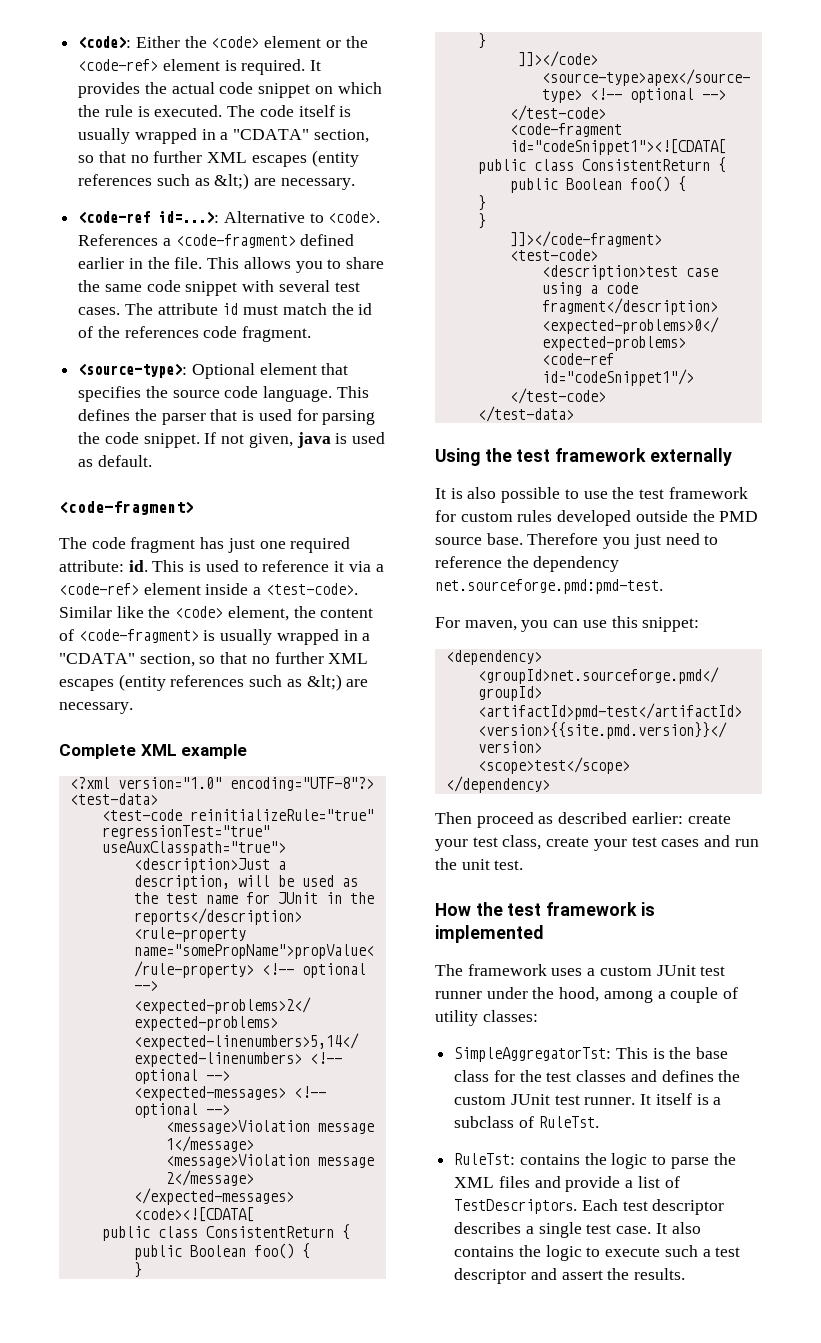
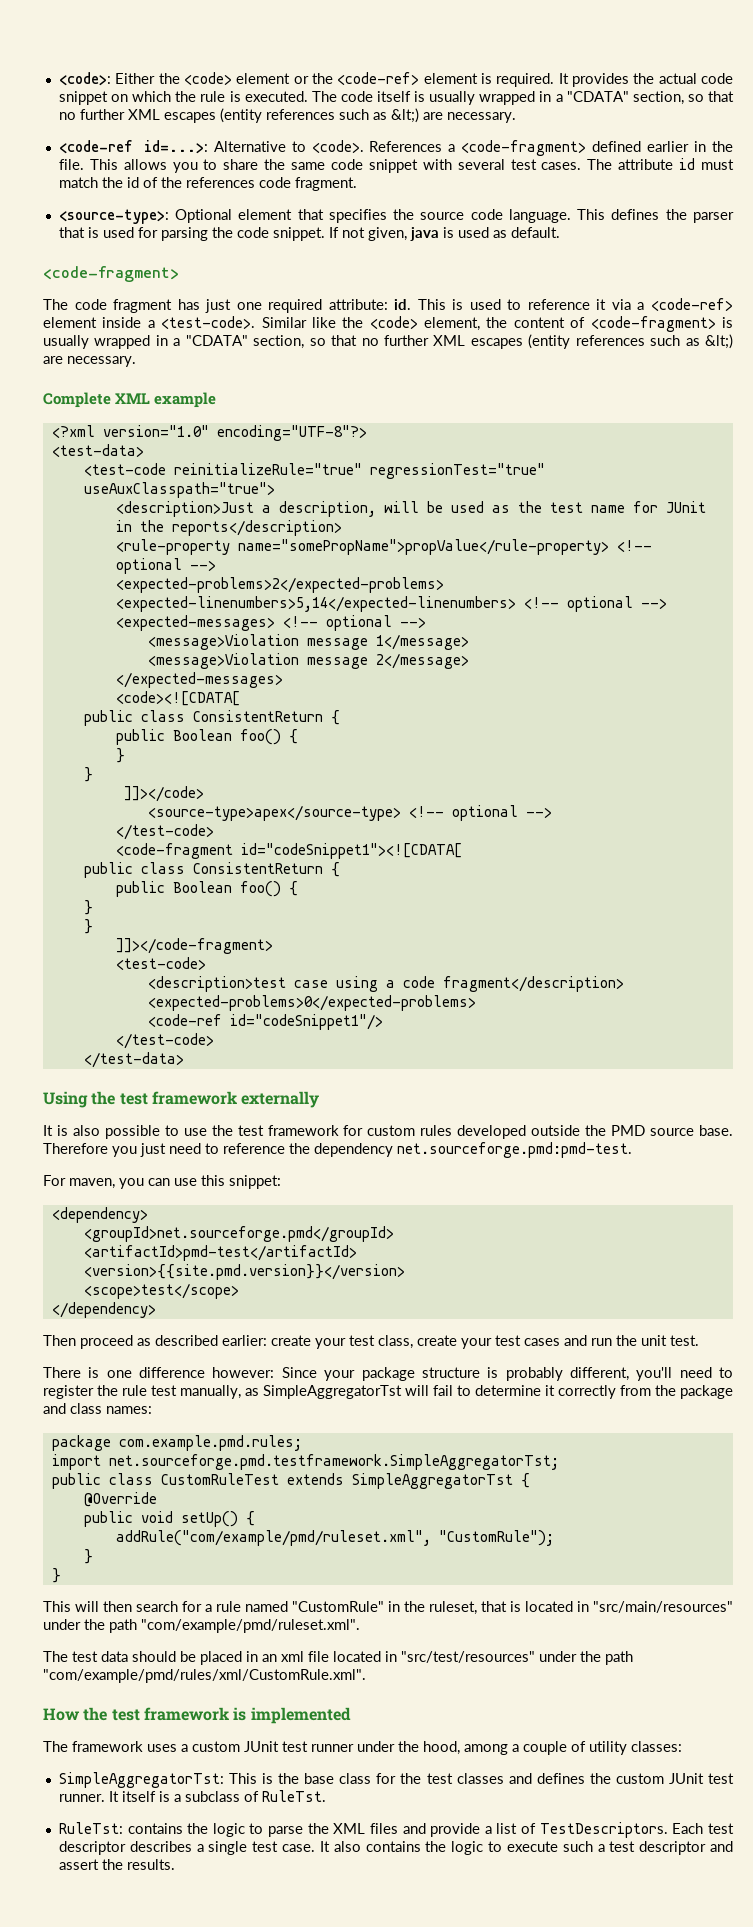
(524, 865) none -> [43,1367,733,1381] [43,1385,733,1399] [43,1403,152,1414] [51,1435,302,1451] [51,1454,559,1470] [51,1473,530,1489] [83,1492,157,1507] [83,1511,255,1527] [115,1530,554,1546] [83,1549,93,1564] [51,1568,61,1583] [43,1601,733,1615] [43,1619,360,1633] [43,1651,633,1665] [43,1669,366,1683] // There is one difference however: Since your package structure is probably different, you'll need to register the rule test manually, as SimpleAggregatorTst will fail to determine it correctly from the package and class names: // package com.example.pmd.rules; // import net.sourceforge.pmd.testframework.SimpleAggregatorTst; // public class CustomRuleTest extends SimpleAggregatorTst { // @Override // public void setUp() { // addRule("com/example/pmd/ruleset.xml", "CustomRule"); // } // } // This will then search for a rule named "CustomRule" in the ruleset, that is located in "src/main/resources" under the path "com/example/pmd/ruleset.xml". // The test data should be placed in an xml file located in "src/test/resources" under the path "com/example/pmd/rules/xml/CustomRule.xml".

